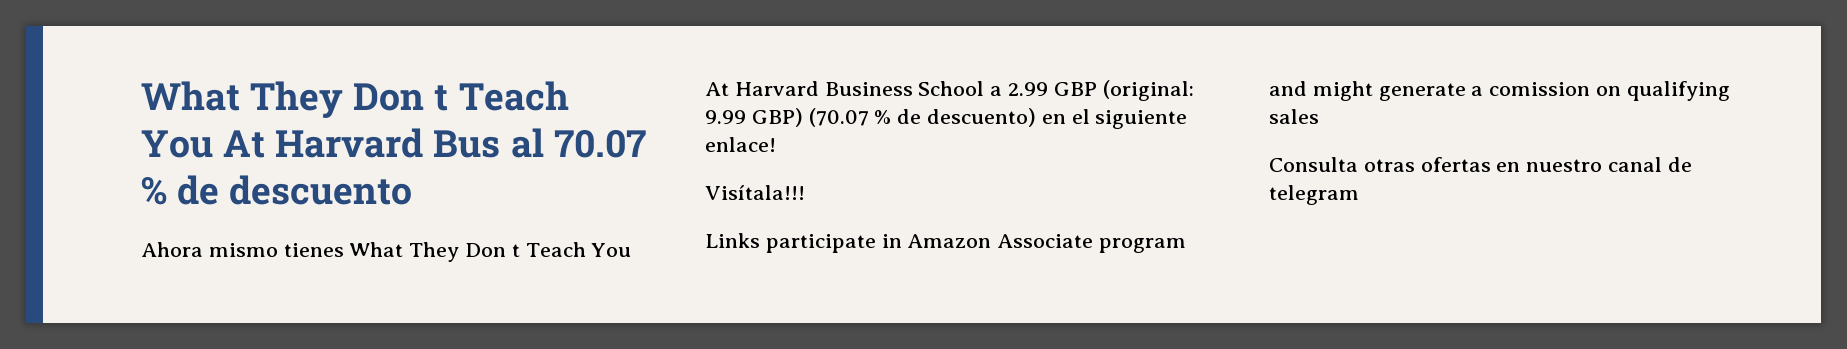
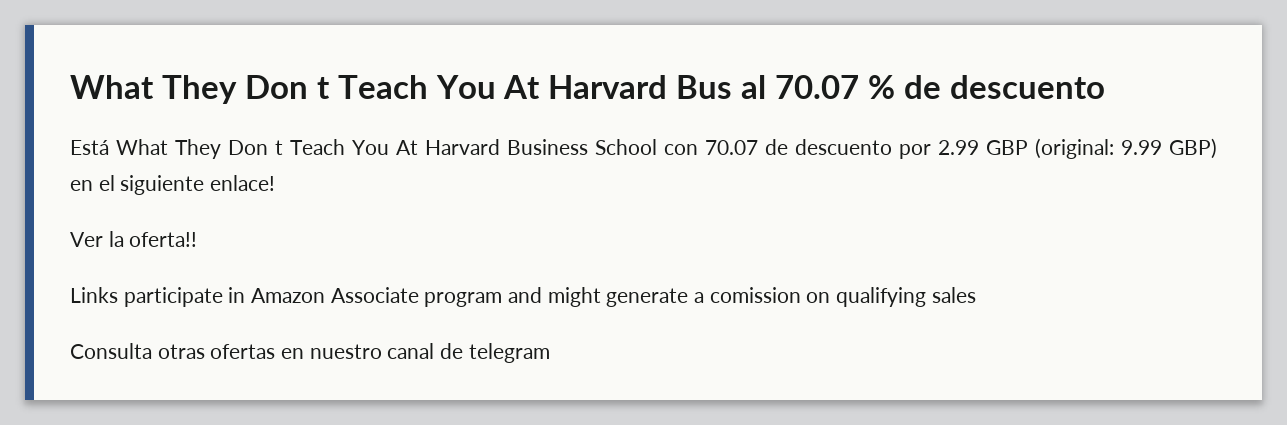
[141,242,344,257] Ahora mismo tienes -> [70,140,109,155] Está
[990,86,1003,96] a -> [664,139,931,159] con 70.07 de descuento por
[808,108,1037,127] (70.07 % de descuento) -> (1217, 148) none
[705,185,805,200] Visítala!!! -> [70,231,198,247] Ver la oferta!!

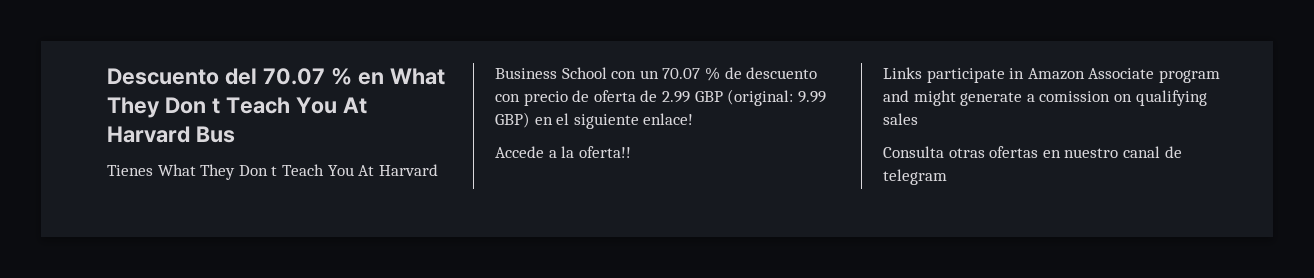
(70, 87) none -> [107,67,384,85] Descuento del 70.07 % en
[741,75,1105,99] [70,140,109,155] al 70.07 % de descuento // Está -> [107,165,153,176] // Tienes
[705,139,931,159] 70.07 de descuento por -> [639,67,818,81] [495,90,658,106] un 70.07 % de descuento con precio de oferta de
[70,232,103,247] Ver -> [495,146,557,158] Accede a

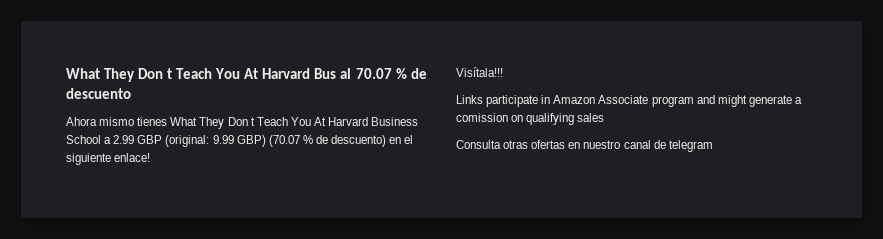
[107,67,384,85] Descuento del 70.07 % en -> (66, 73) none
[107,165,153,176] // Tienes -> [340,68,427,79] [66,88,131,99] [66,117,168,126] al 70.07 % de descuento // Ahora mismo tienes
[611,67,818,81] [495,90,658,106] con un 70.07 % de descuento con precio de oferta de -> [104,137,112,144] a
(530, 120) none -> [268,135,387,147] (70.07 % de descuento)
[495,146,631,158] Accede a la oferta!! -> [456,67,503,77] Visítala!!!

